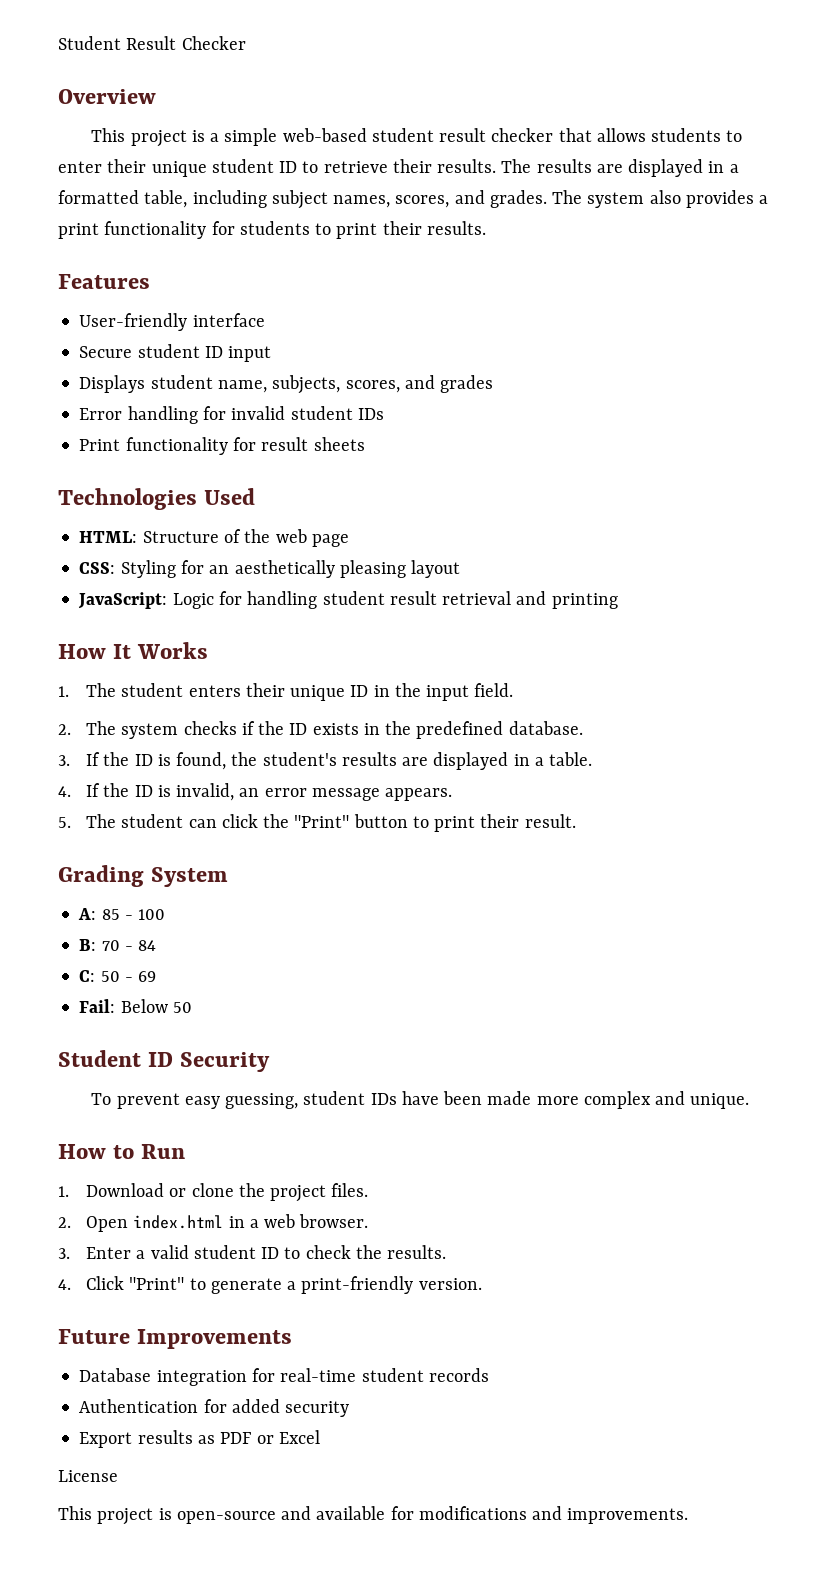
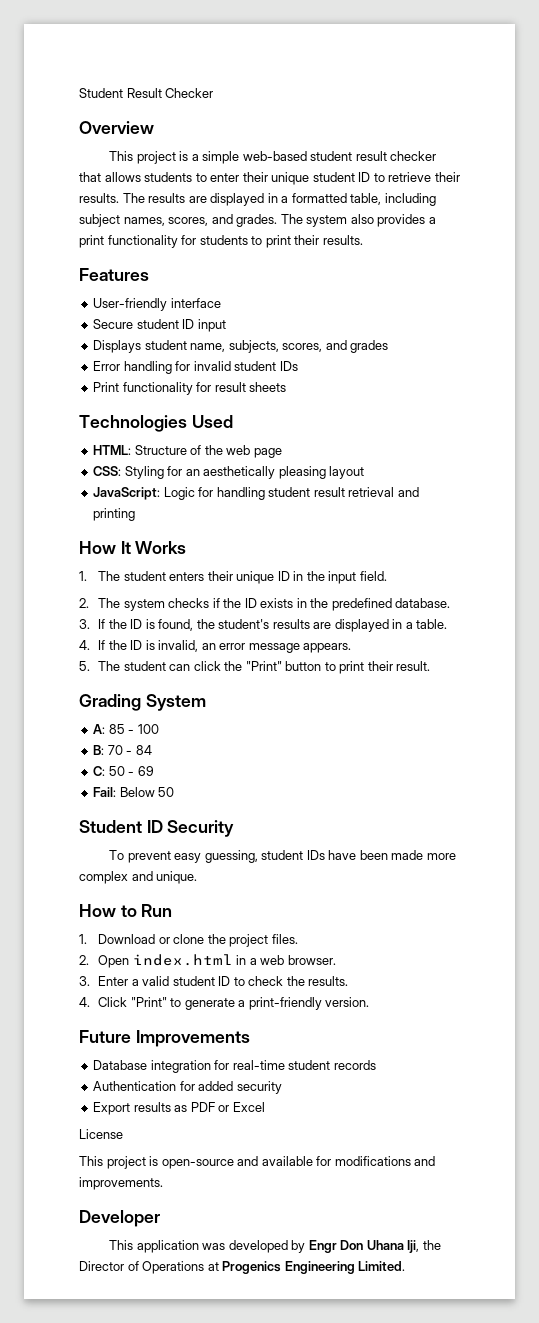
(689, 1516) none -> [79,1210,160,1227] [109,1240,441,1253] [79,1261,406,1274] // Developer // This application was developed by Engr Don Uhana Iji, the Director of Operations at Progenics Engineering Limited.

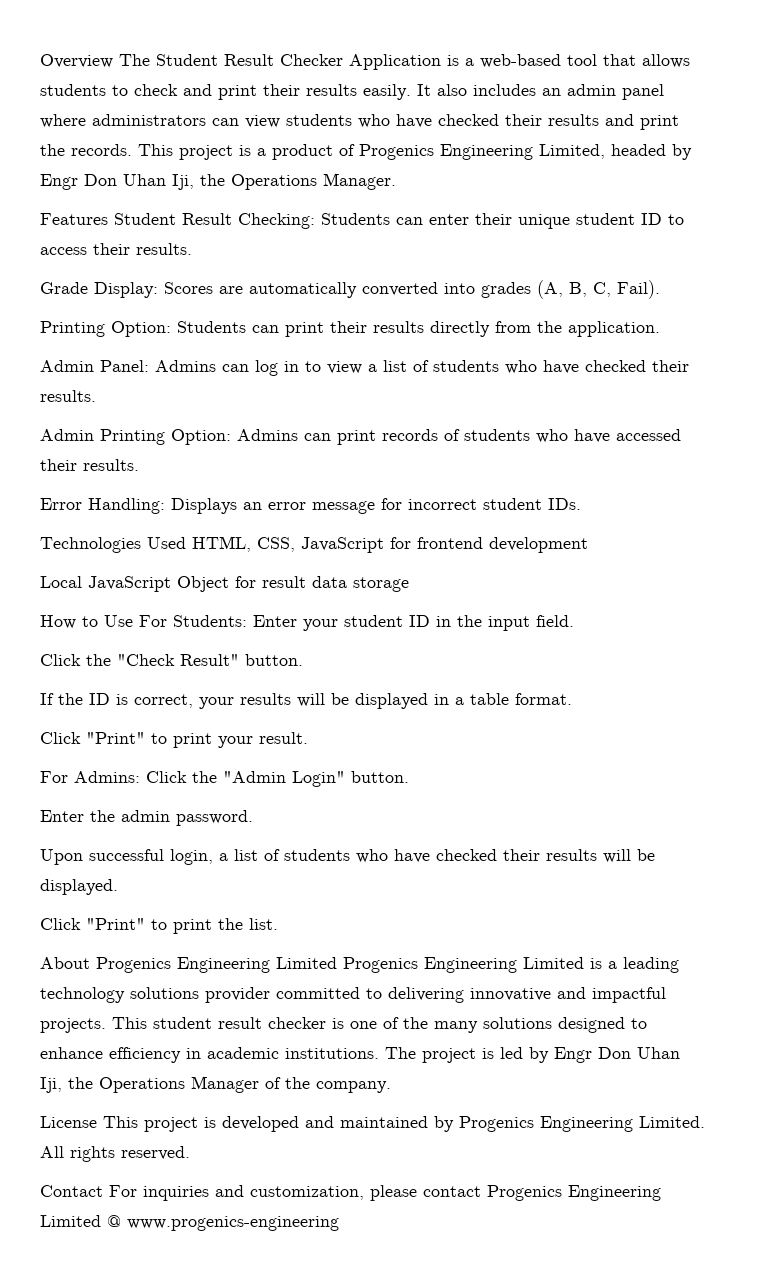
(79, 93) none -> [40,54,150,68] Overview The
[79,121,154,134] [109,151,437,164] [79,172,207,182] // Overview // This project is a simple web-based student result checker that allows students to -> [349,54,690,70] [40,84,664,100] [40,114,679,130] [40,144,692,160] [40,173,396,190] [40,213,423,229] Application is a web-based tool that allows students to check and print their results easily. It also includes an admin panel where administrators can view students who have checked their results and print the records. This project is a product of Progenics Engineering Limited, headed by Engr Don Uhan Iji, the Operations Manager. // Features Student Result Checking: Students can
[388,172,460,182] [79,193,436,206] [79,214,436,227] [79,235,363,248] [79,268,149,281] [93,298,221,311] [93,319,226,332] [93,340,389,353] [93,361,298,374] [93,382,287,395] [79,415,233,432] [93,445,282,458] [93,466,365,479] [93,487,419,500] [93,508,136,521] [79,541,187,554] [79,571,275,584] retrieve their results. The results are displayed in a formatted table, including subject names, scores, and grades. The system also provides a print functionality for students to print their results. // Features // User-friendly interface // Secure student ID input // Displays student name, subjects, scores, and grades // Error handling for invalid student IDs // Print functionality for result sheets // Technologies Used // HTML: Structure of the web page // CSS: Styling for an aesthetically pleasing layout // JavaScript: Logic for handling student result retrieval and printing // How It Works // 1. The student enters their unique -> [40,243,192,255] [40,280,660,299] [40,321,660,337] [40,360,689,376] [40,390,96,402] [40,429,681,445] [40,459,139,471] [40,498,581,514] [40,536,588,553] [40,576,409,592] [40,615,403,631] access their results. // Grade Display: Scores are automatically converted into grades (A, B, C, Fail). // Printing Option: Students can print their results directly from the application. // Admin Panel: Admins can log in to view a list of students who have checked their results. // Admin Printing Option: Admins can print records of students who have accessed their results. // Error Handling: Displays an error message for incorrect student IDs. // Technologies Used HTML, CSS, JavaScript for frontend development // Local JavaScript Object for result data storage // How to Use For Students: Enter your student
[79,598,451,611] [79,619,448,632] [79,640,352,653] [79,661,431,674] [79,694,206,711] [93,724,159,734] [93,745,152,755] [93,766,154,776] [93,787,175,797] [79,820,235,837] [109,850,456,863] [79,871,198,884] [79,904,173,917] [79,934,298,947] [79,954,336,968] [79,976,349,986] [79,997,370,1010] [79,1030,250,1047] [93,1060,376,1073] [93,1081,282,1094] [93,1102,265,1115] 2. The system checks if the ID exists in the predefined database. // 3. If the ID is found, the student's results are displayed in a table. // 4. If the ID is invalid, an error message appears. // 5. The student can click the "Print" button to print their result. // Grading System // A: 85 - 100 // B: 70 - 84 // C: 50 - 69 // Fail: Below 50 // Student ID Security // To prevent easy guessing, student IDs have been made more complex and unique. // How to Run // 1. Download or clone the project files. // 2. Open index.html in a web browser. // 3. Enter a valid student ID to check the results. // 4. Click "Print" to generate a print-friendly version. // Future Improvements // Database integration for real-time student records // Authentication for added security // Export results as PDF or Excel -> [40,654,303,666] [40,693,572,709] [40,732,308,748] [40,771,409,787] [40,810,253,826] [40,849,655,865] [40,879,118,895] [40,918,278,934] [40,957,679,973] [40,987,666,1003] [40,1017,647,1033] [40,1047,680,1063] [40,1076,391,1093] Click the "Check Result" button. // If the ID is correct, your results will be displayed in a table format. // Click "Print" to print your result. // For Admins: Click the "Admin Login" button. // Enter the admin password. // Upon successful login, a list of students who have checked their results will be displayed. // Click "Print" to print the list. // About Progenics Engineering Limited Progenics Engineering Limited is a leading technology solutions provider committed to delivering innovative and impactful projects. This student result checker is one of the many solutions designed to enhance efficiency in academic institutions. The project is led by Engr Don Uhan Iji, the Operations Manager of the company.
[79,1156,436,1169] [79,1177,163,1190] [79,1210,160,1227] [109,1240,441,1253] [79,1261,406,1274] // This project is open-source and available for modifications and improvements. // Developer // This application was developed by Engr Don Uhana Iji, the Director of Operations at Progenics Engineering Limited. -> [103,1116,705,1132] [40,1146,190,1162] [40,1185,661,1201] [40,1215,339,1231] This project is developed and maintained by Progenics Engineering Limited. All rights reserved. // Contact For inquiries and customization, please contact Progenics Engineering Limited @ www.progenics-engineering

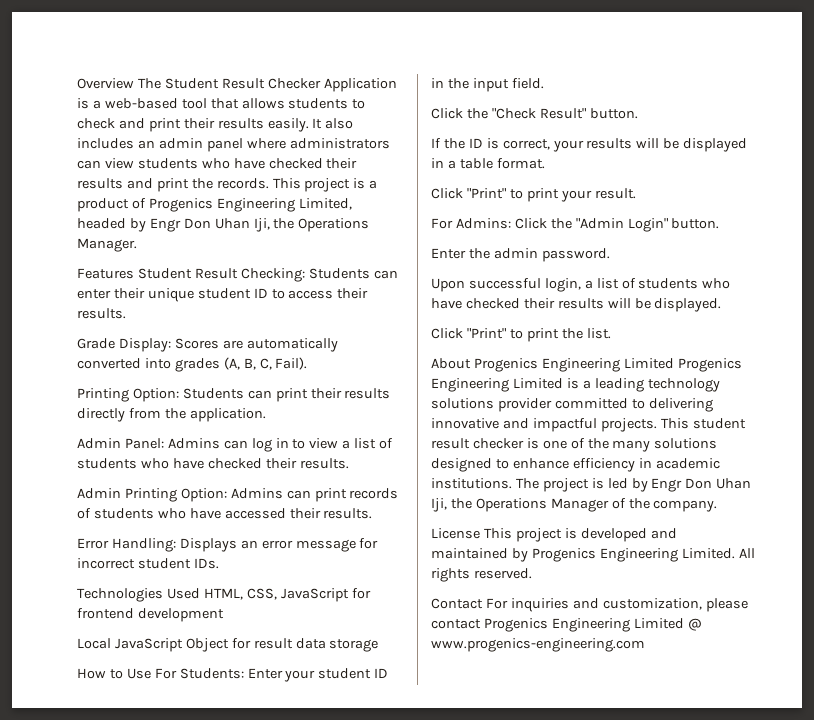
[127,1216,339,1231] www.progenics-engineering -> [431,638,645,652] www.progenics-engineering.com

